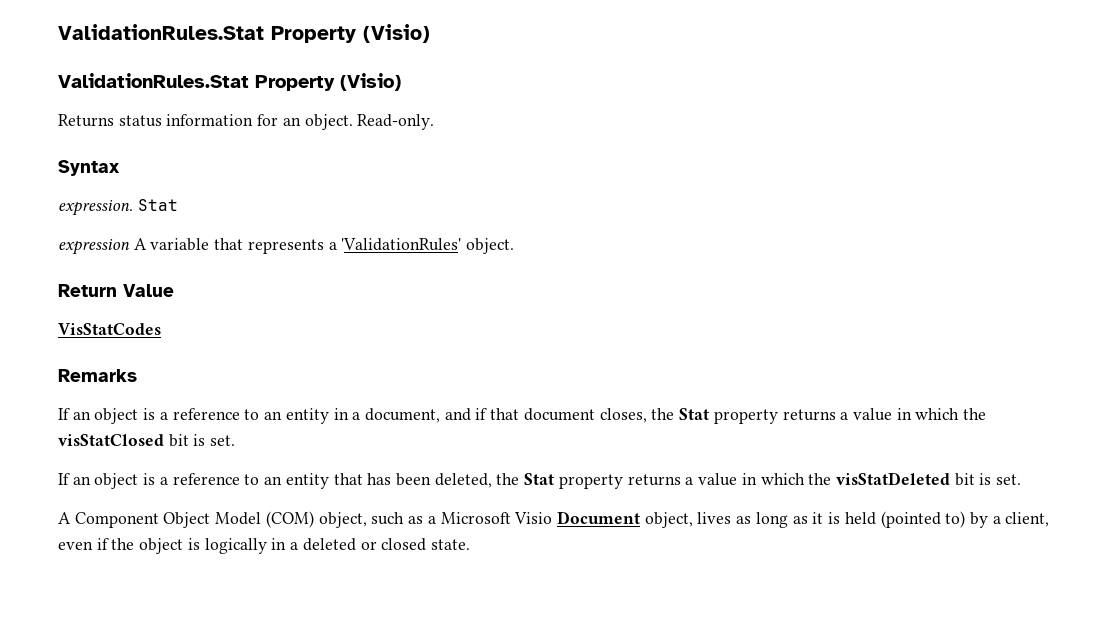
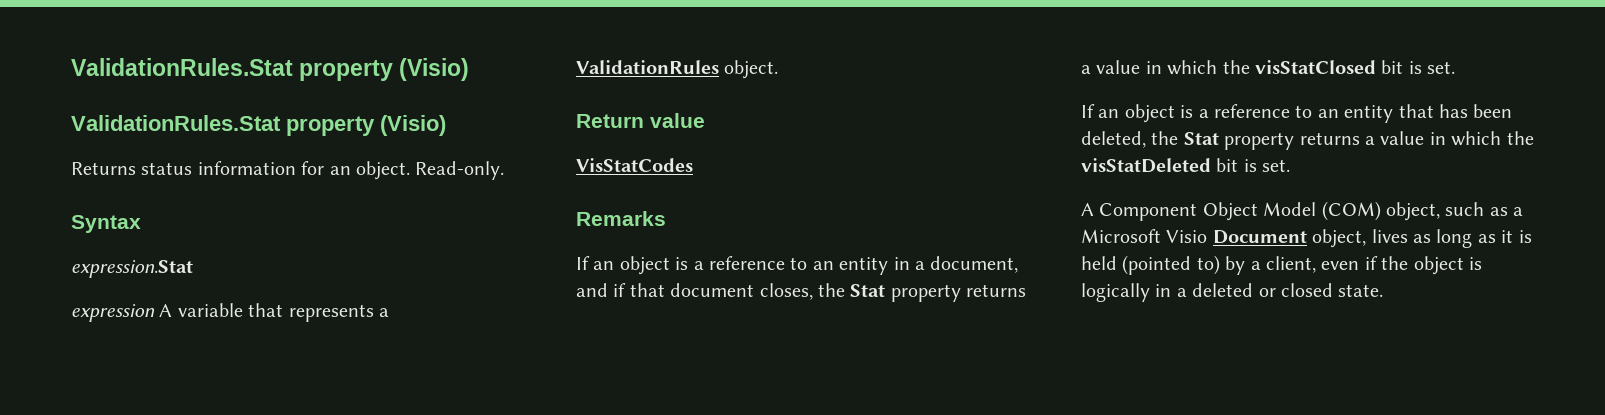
[58,24,356,43] ValidationRules.Stat Property -> [71,58,394,81] ValidationRules.Stat property
[255,75,335,91] Property -> [286,116,375,136] property
[58,199,178,216] expression. Stat -> [71,260,193,278] expression.Stat
[341,238,462,251] 'ValidationRules' -> [576,60,719,74] ValidationRules
[123,284,174,297] Value -> [650,113,705,128] value

